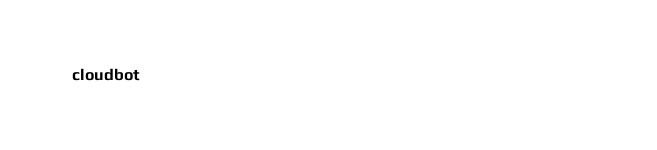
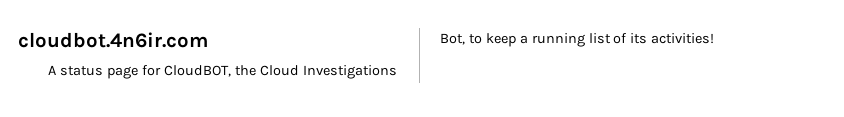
[72,68,140,81] cloudbot -> [18,32,208,48] [48,65,397,79] [440,33,715,47] cloudbot.4n6ir.com // A status page for CloudBOT, the Cloud Investigations Bot, to keep a running list of its activities!

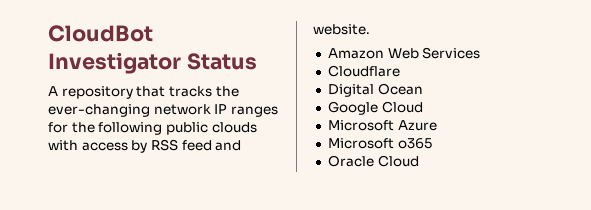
[18,32,208,48] [48,65,397,79] [440,33,715,47] cloudbot.4n6ir.com // A status page for CloudBOT, the Cloud Investigations Bot, to keep a running list of its activities! -> [48,25,153,42] [48,52,257,74] [48,86,239,99] [48,104,278,117] [48,122,257,135] [48,139,242,153] [313,24,370,35] [327,47,481,59] [327,65,400,77] [327,83,423,97] [327,101,423,115] [327,120,437,131] [327,138,432,149] [327,155,419,167] CloudBot Investigator Status // A repository that tracks the ever-changing network IP ranges for the following public clouds with access by RSS feed and website. // Amazon Web Services // Cloudflare // Digital Ocean // Google Cloud // Microsoft Azure // Microsoft o365 // Oracle Cloud

